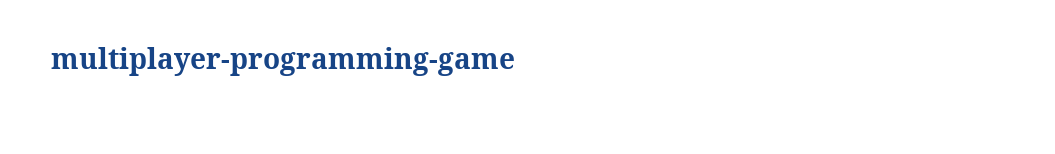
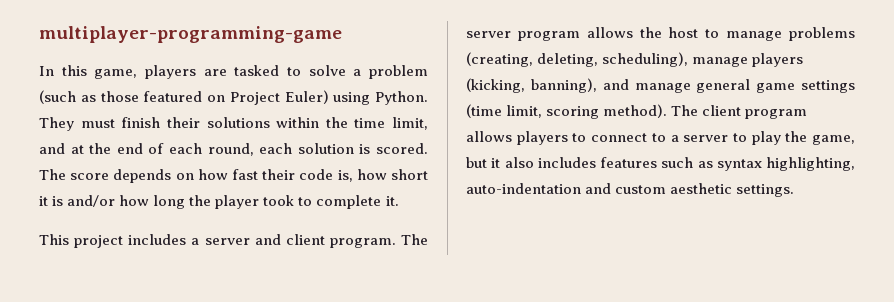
(515, 61) none -> [39,65,429,79] [39,90,428,105] [39,117,428,131] [39,143,429,156] [39,169,428,183] [39,195,399,209] [39,234,428,248] [466,27,855,41] [466,52,804,67] [466,78,855,93] [466,104,808,119] [466,131,855,145] [466,157,855,171] [466,183,795,197] // In this game, players are tasked to solve a problem (such as those featured on Project Euler) using Python. They must finish their solutions within the time limit, and at the end of each round, each solution is scored. The score depends on how fast their code is, how short it is and/or how long the player took to complete it. // This project includes a server and client program. The server program allows the host to manage problems (creating, deleting, scheduling), manage players (kicking, banning), and manage general game settings (time limit, scoring method). The client program allows players to connect to a server to play the game, but it also includes features such as syntax highlighting, auto-indentation and custom aesthetic settings.

